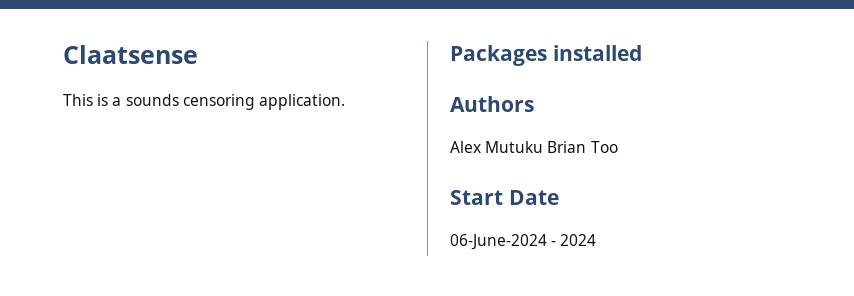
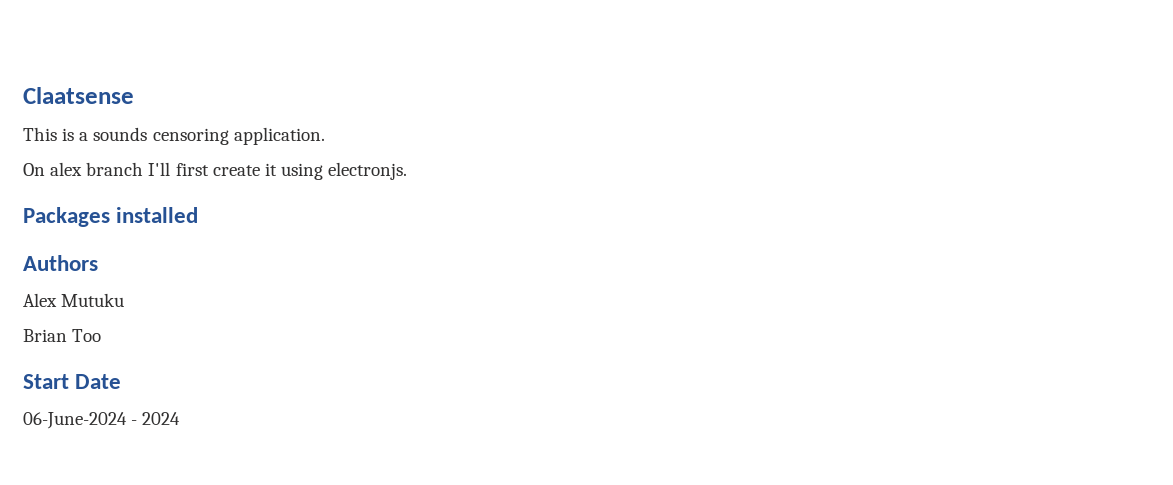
(345, 102) none -> [23,162,408,180] // On alex branch I'll first create it using electronjs.
(544, 147) none -> (125, 300) //

